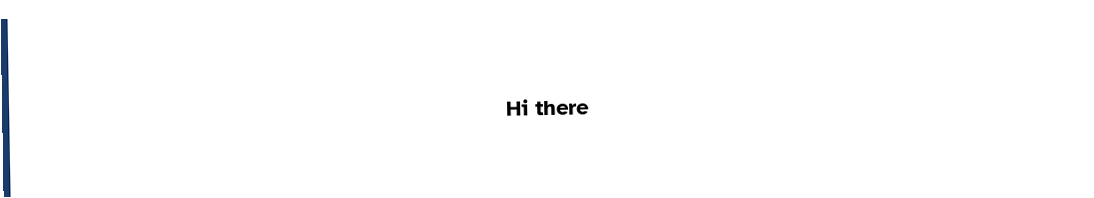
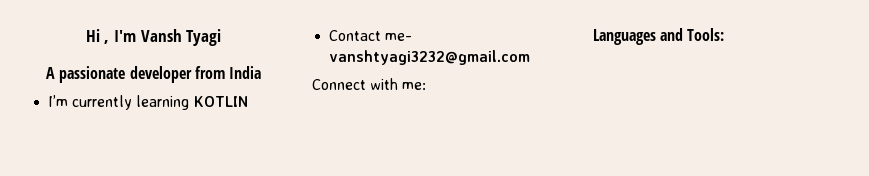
[535,100,590,116] there -> [104,29,222,46] [46,66,261,83] [48,95,248,110] [329,30,413,41] [329,50,531,65] [312,78,427,90] [593,28,725,45] , I'm Vansh Tyagi // A passionate developer from India // I’m currently learning KOTLIN // Contact me- vanshtyagi3232@gmail.com // Connect with me: // Languages and Tools:

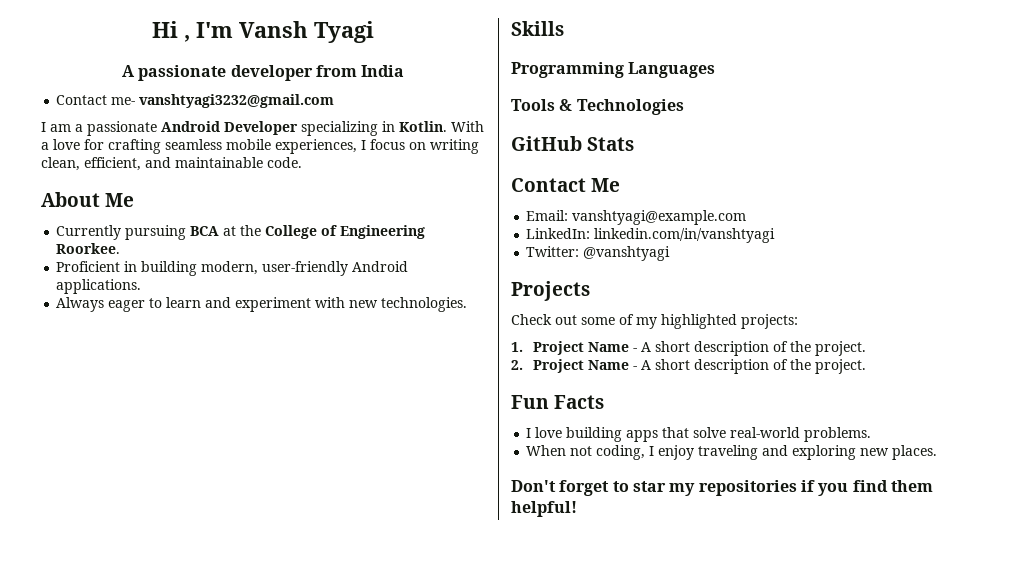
[48,95,248,110] // I’m currently learning KOTLIN -> (405, 71) none
[312,78,427,90] [593,28,725,45] Connect with me: // Languages and Tools: -> [41,121,484,136] [41,139,479,154] [41,157,302,171] [41,192,135,207] [56,225,426,240] [56,243,121,254] [56,261,409,276] [56,279,142,294] [56,297,468,312] [511,21,564,36] [511,62,716,78] [511,99,684,115] [511,136,635,151] [511,178,621,192] [526,210,747,225] [526,228,776,243] [526,246,671,261] [511,281,590,301] [511,314,798,329] [511,341,866,356] [511,359,866,374] [511,395,605,409] [526,427,872,442] [526,445,938,460] [511,480,933,496] [511,501,577,517] I am a passionate Android Developer specializing in Kotlin. With a love for crafting seamless mobile experiences, I focus on writing clean, efficient, and maintainable code. // About Me // Currently pursuing BCA at the College of Engineering Roorkee. // Proficient in building modern, user-friendly Android applications. // Always eager to learn and experiment with new technologies. // Skills // Programming Languages // Tools & Technologies // GitHub Stats // Contact Me // Email: vanshtyagi@example.com // LinkedIn: linkedin.com/in/vanshtyagi // Twitter: @vanshtyagi // Projects // Check out some of my highlighted projects: // 1. Project Name - A short description of the project. // 2. Project Name - A short description of the project. // Fun Facts // I love building apps that solve real-world problems. // When not coding, I enjoy traveling and exploring new places. // Don't forget to star my repositories if you find them helpful!

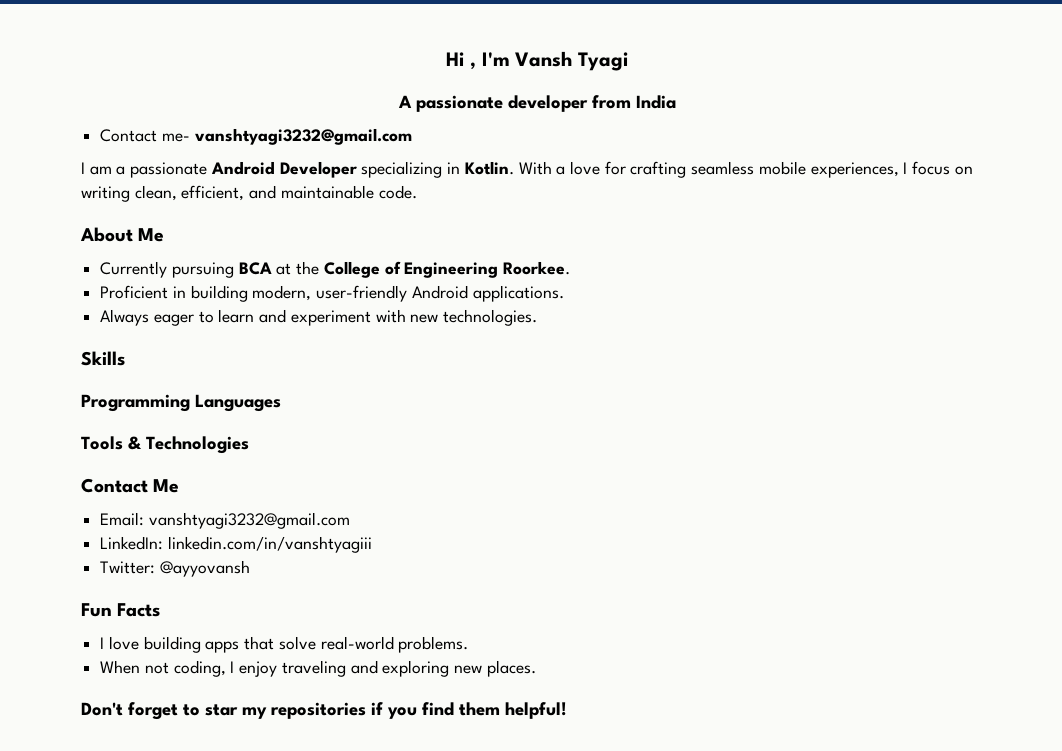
[511,136,635,151] // GitHub Stats -> (249, 445) none
[572,210,747,225] vanshtyagi@example.com -> [148,512,350,529] vanshtyagi3232@gmail.com
[594,228,776,243] linkedin.com/in/vanshtyagi -> [167,536,372,553] linkedin.com/in/vanshtyagiii
[583,246,671,261] [511,281,590,301] [511,314,798,329] [511,341,866,356] [511,359,866,374] @vanshtyagi // Projects // Check out some of my highlighted projects: // 1. Project Name - A short description of the project. // 2. Project Name - A short description of the project. -> [159,560,250,577] @ayyovansh

